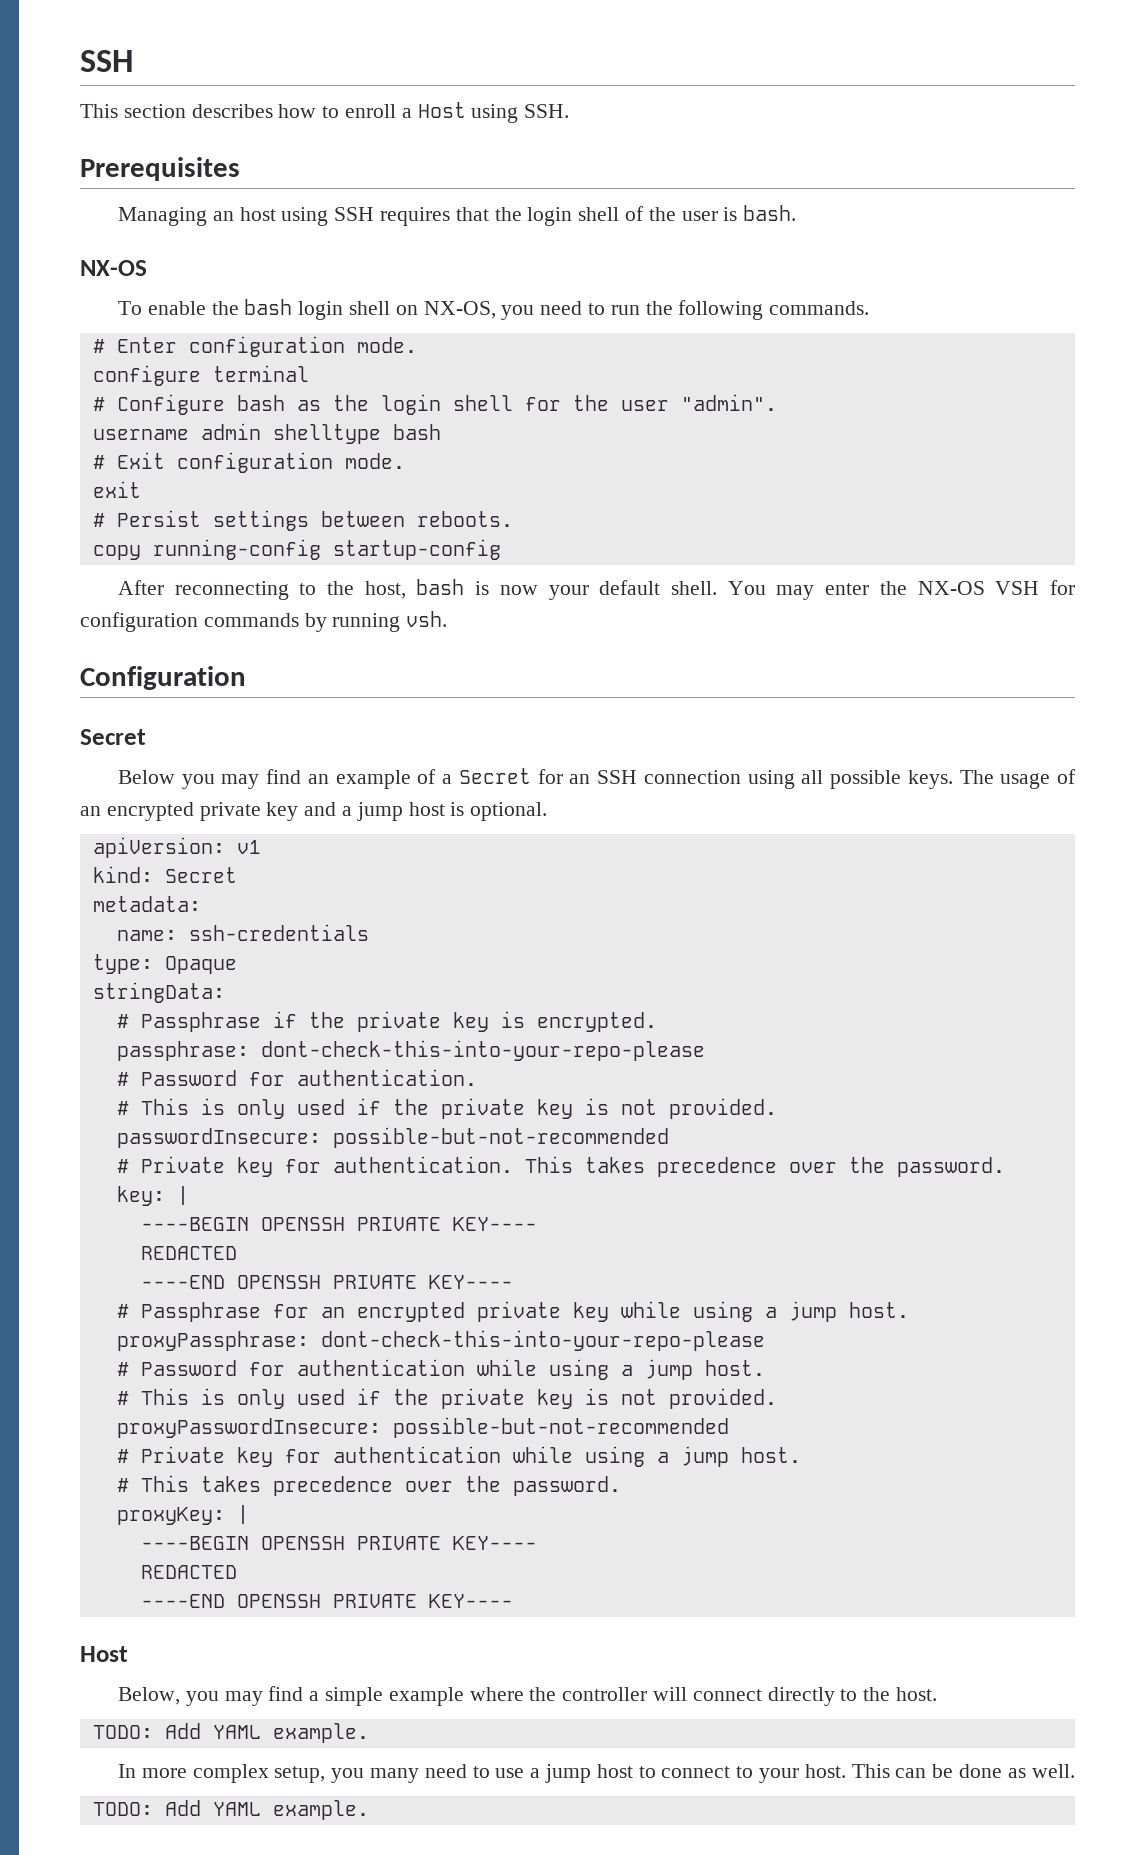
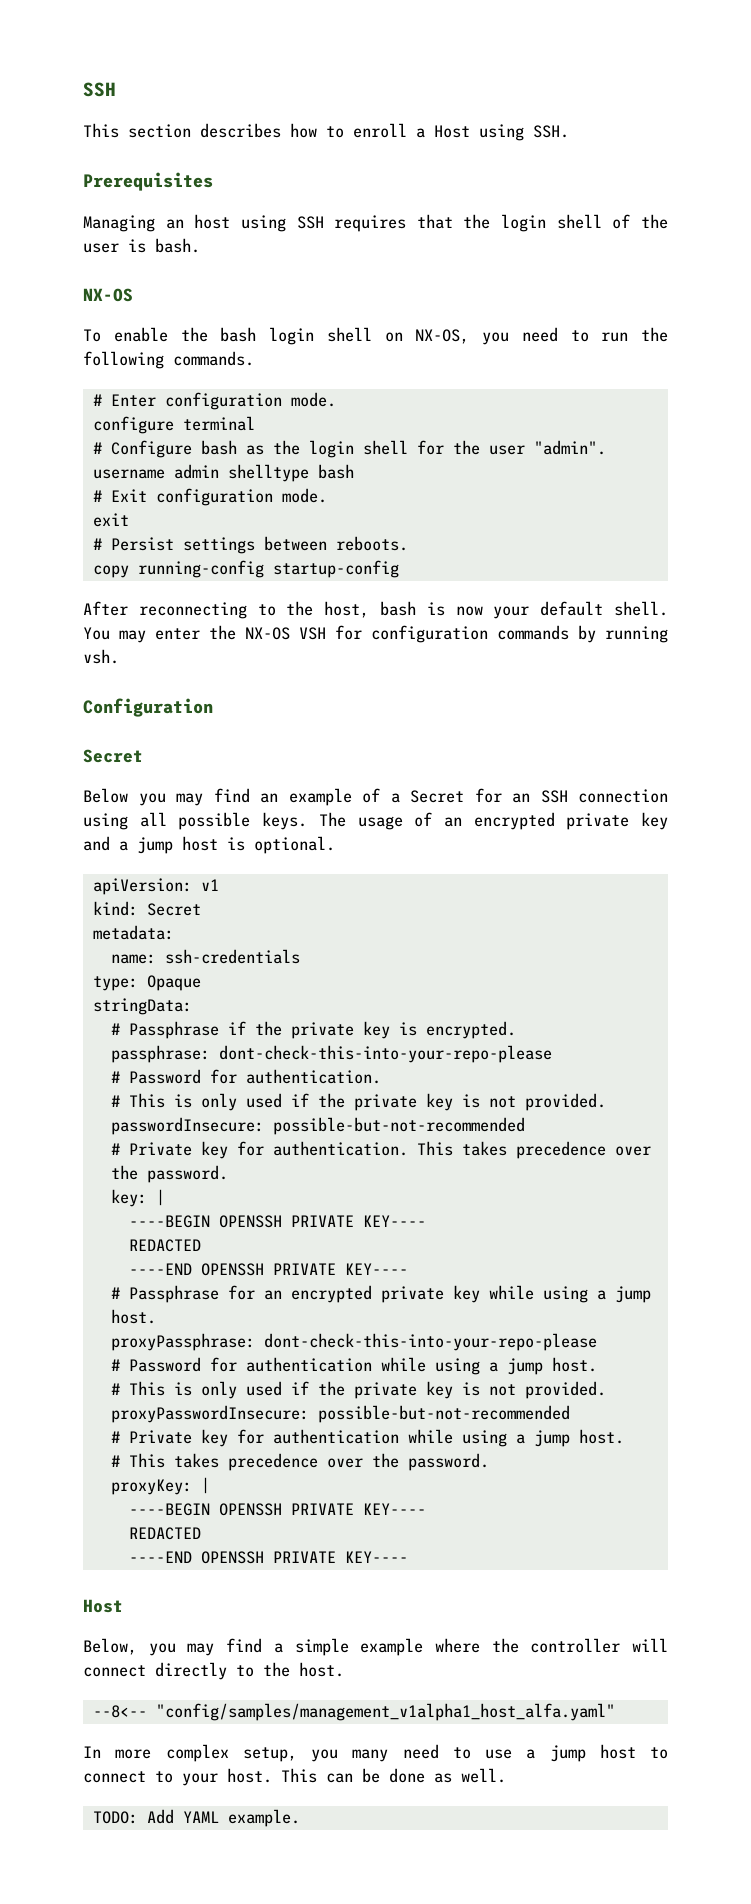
[92,1723,369,1743] TODO: Add YAML example. -> [92,1703,615,1721] --8<-- "config/samples/management_v1alpha1_host_alfa.yaml"

